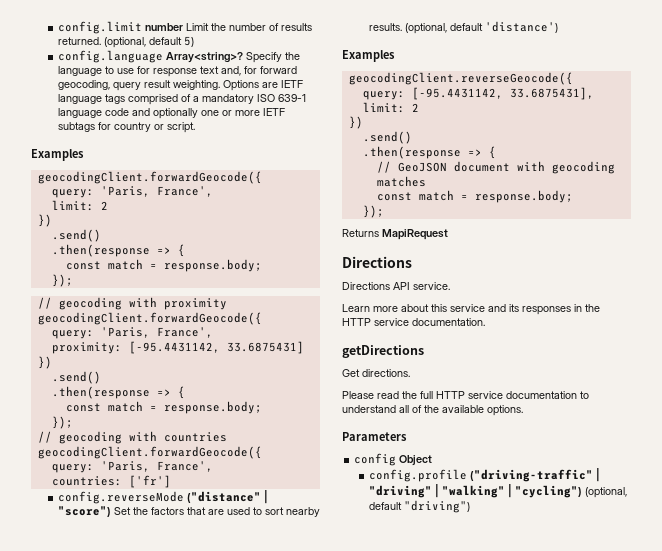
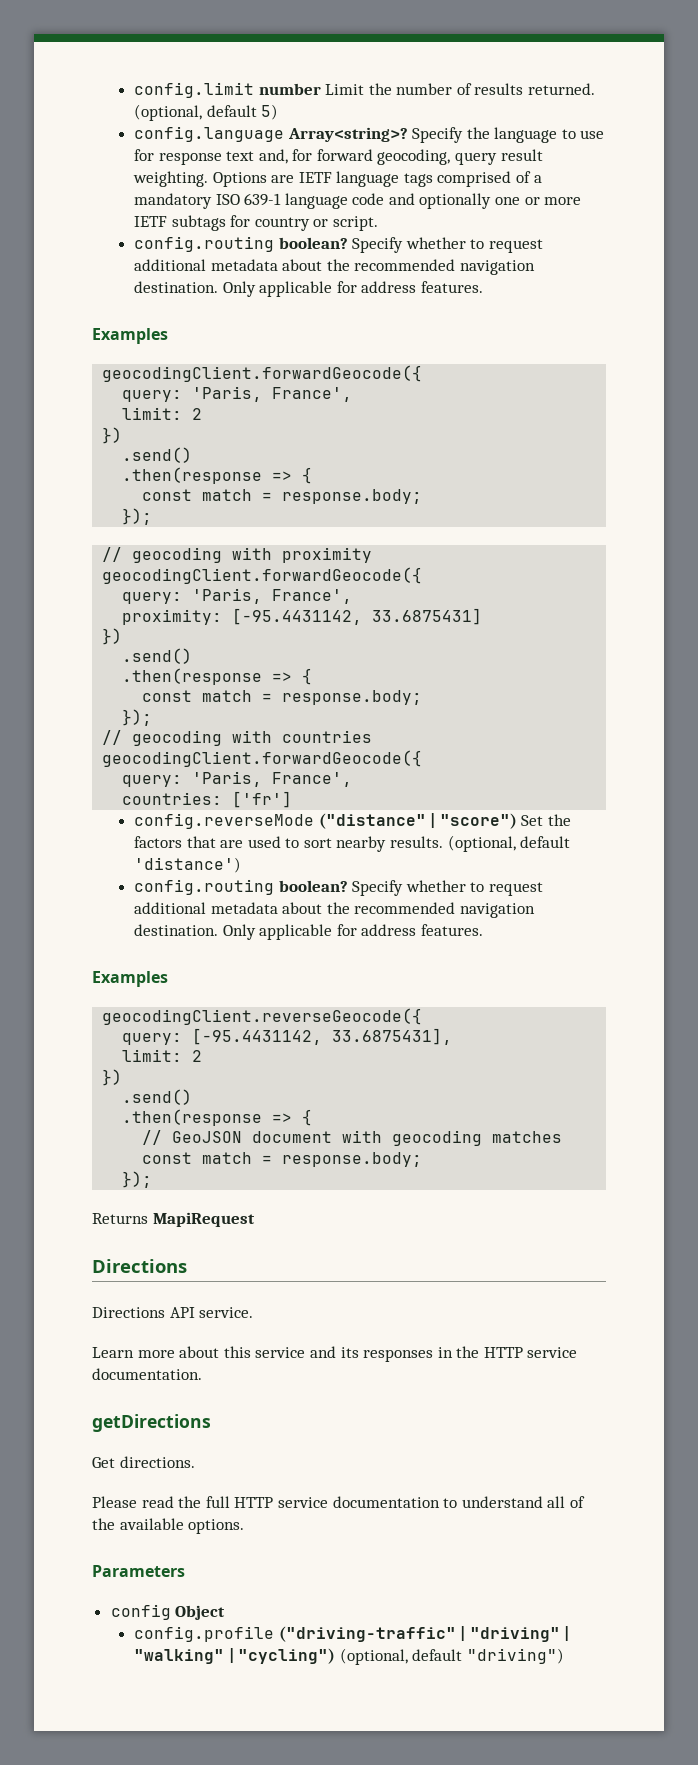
(195, 127) none -> [133,236,543,253] [133,259,535,275] [133,281,483,297] // config.routing boolean? Specify whether to request additional metadata about the recommended navigation destination. Only applicable for address features.
(558, 27) none -> [133,879,543,896] [133,902,535,918] [133,924,483,940] // config.routing boolean? Specify whether to request additional metadata about the recommended navigation destination. Only applicable for address features.

